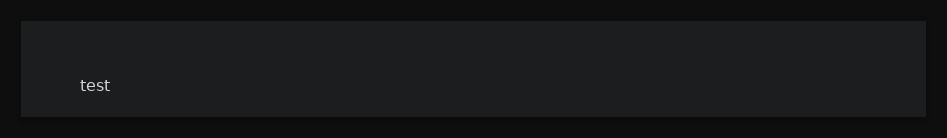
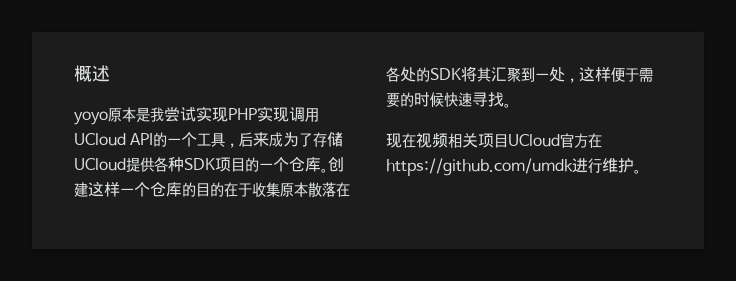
[80,80,110,91] test -> [74,65,110,82] [74,106,319,125] [74,132,344,148] [74,157,344,173] [74,182,350,197] [386,66,653,83] [386,92,511,108] [386,132,602,148] [386,158,641,176] 概述 // yoyo原本是我尝试实现PHP实现调用UCloud API的一个工具，后来成为了存储UCloud提供各种SDK项目的一个仓库。创建这样一个仓库的目的在于收集原本散落在各处的SDK将其汇聚到一处，这样便于需要的时候快速寻找。 // 现在视频相关项目UCloud官方在https://github.com/umdk进行维护。

